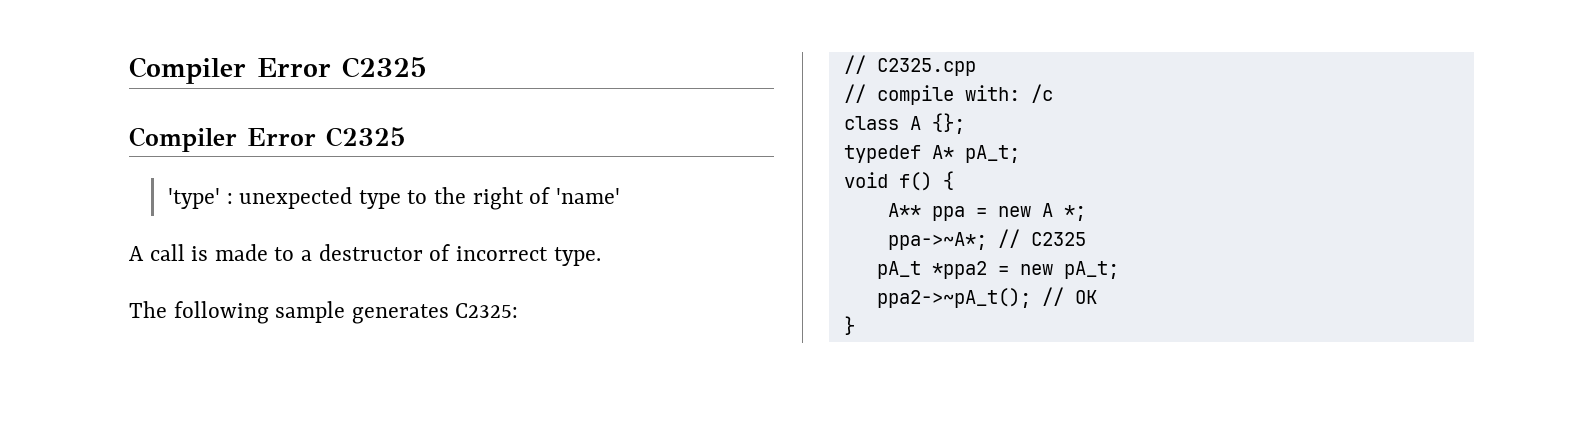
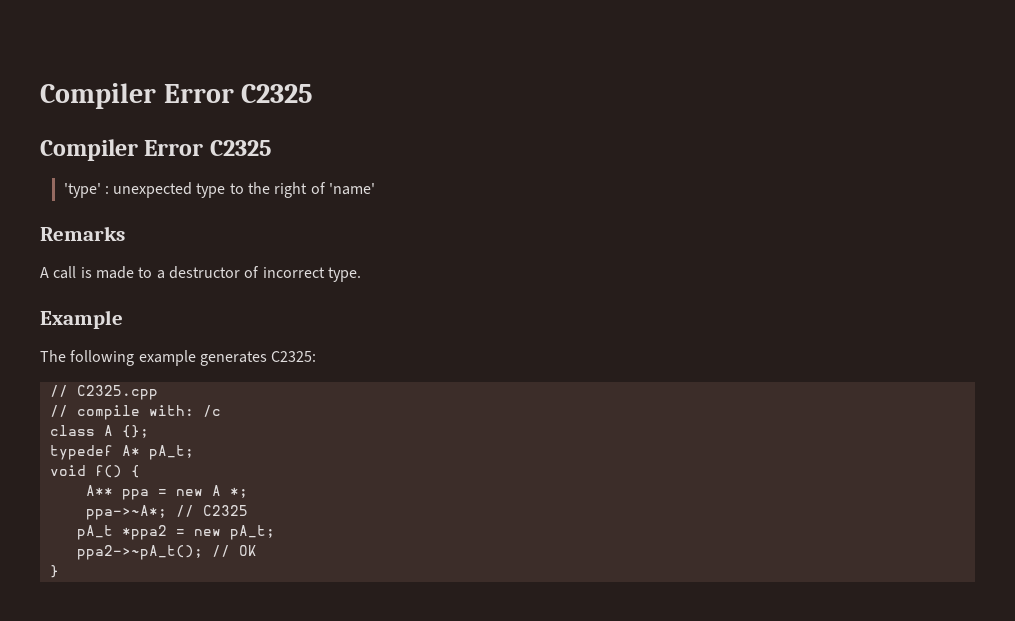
(620, 196) none -> [40,226,125,241] // Remarks
(601, 256) none -> [40,310,123,329] // Example
[275,301,346,323] sample -> [138,350,196,366] example

